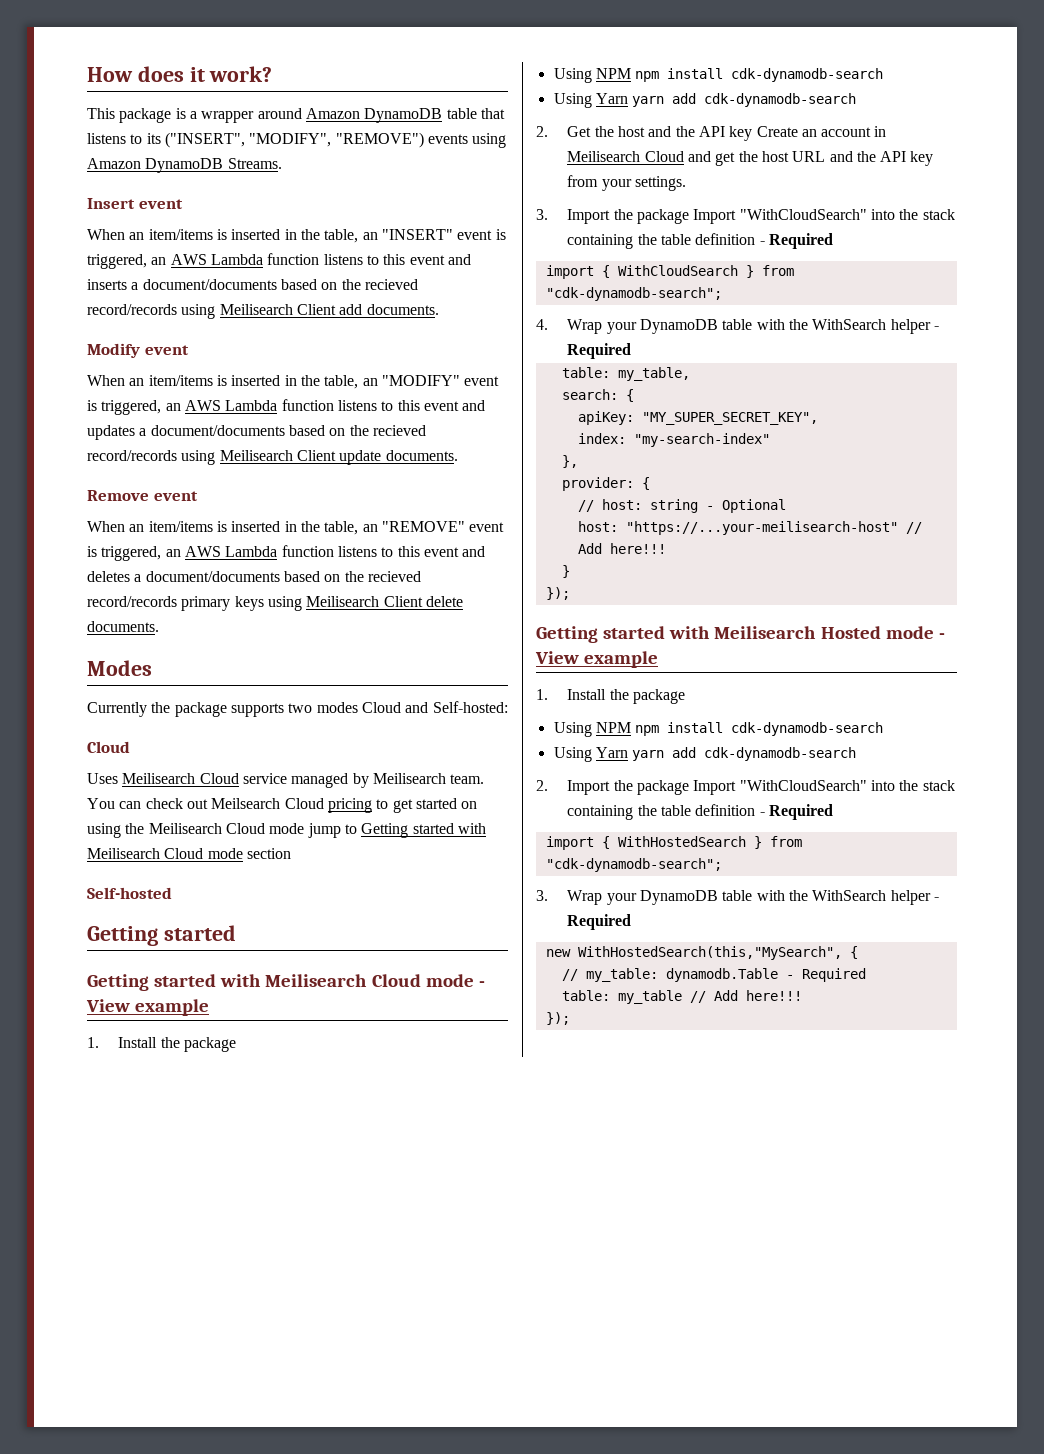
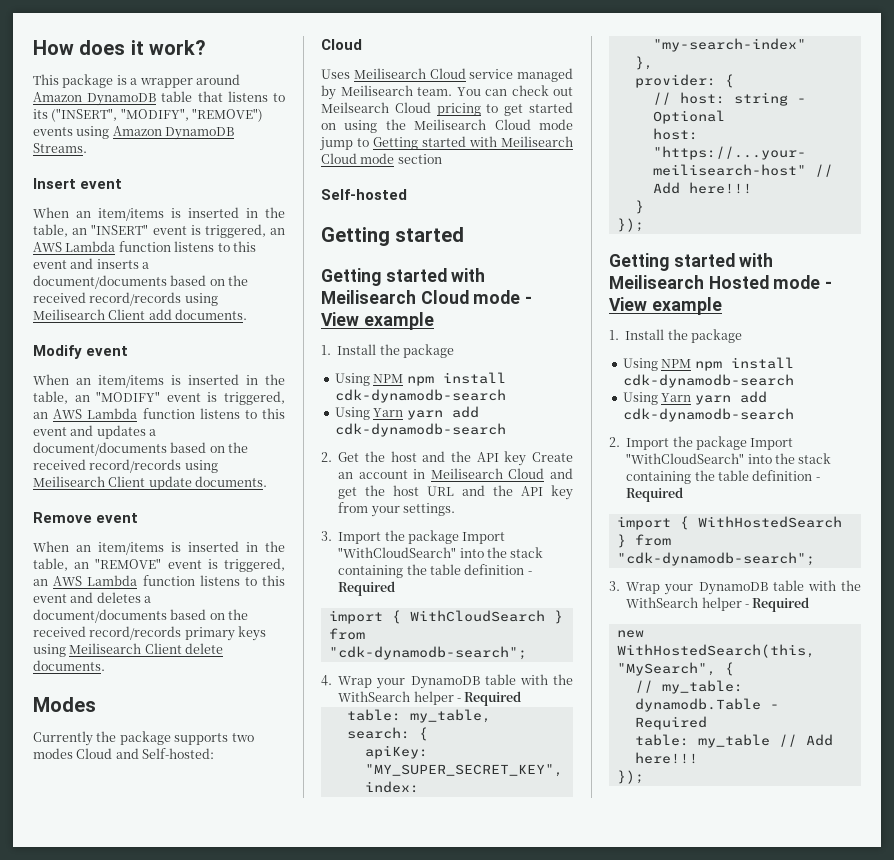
[364,279,418,290] recieved -> [33,292,86,303] received
[372,425,426,436] recieved -> [33,459,86,470] received
[367,571,421,582] recieved -> [33,626,86,637] received

